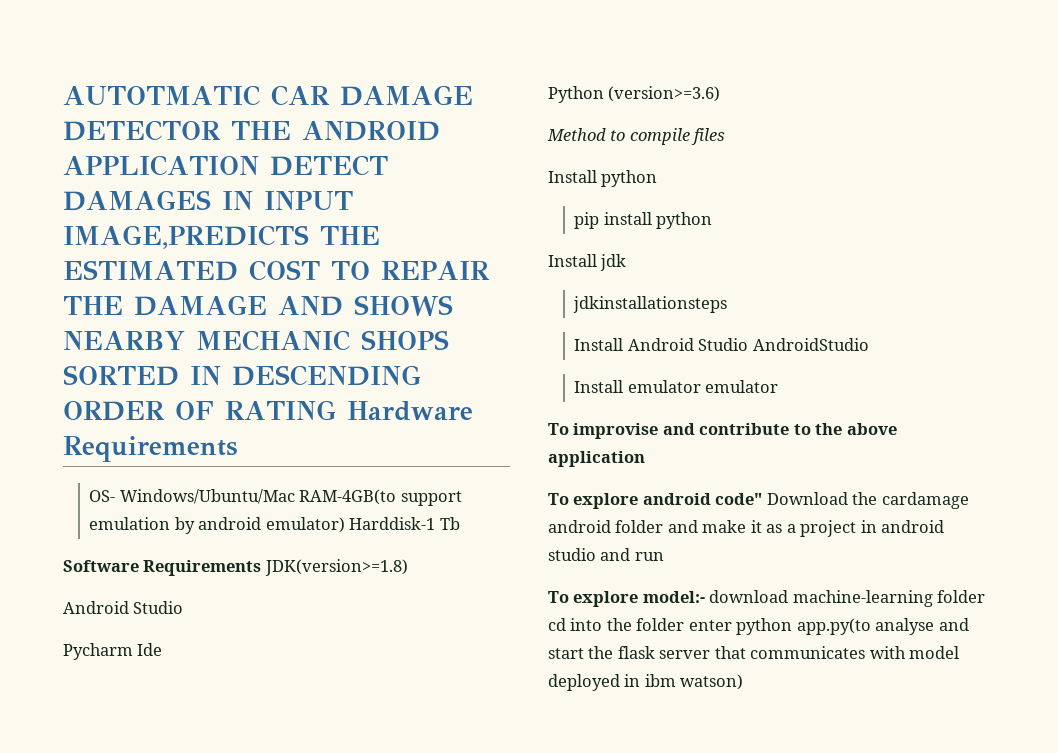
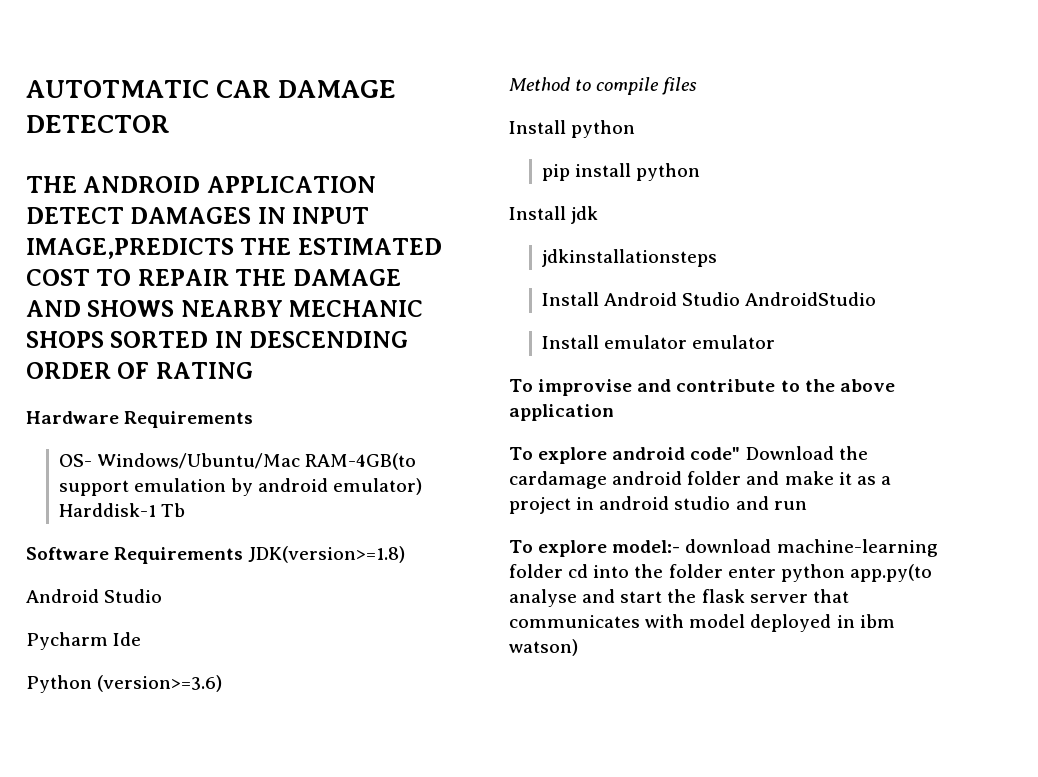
(221, 130) none -> (170, 124) //
(336, 410) none -> (253, 370) //

